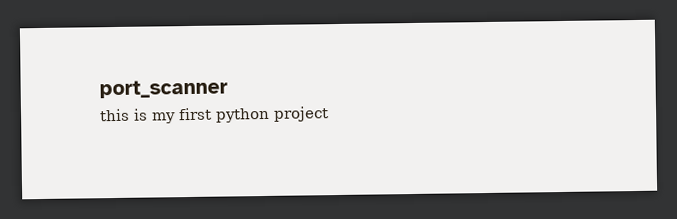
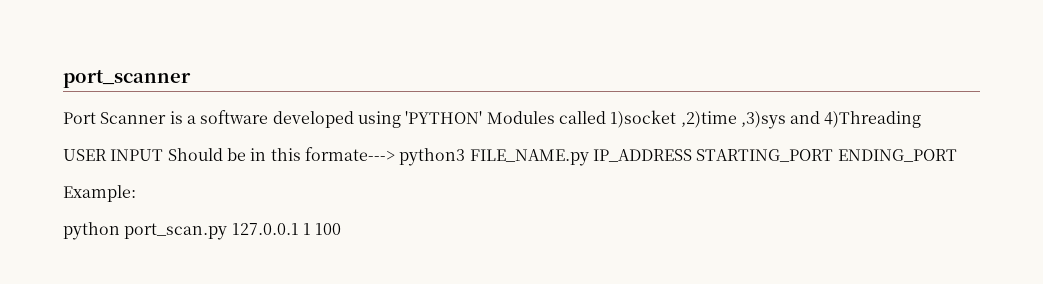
[99,106,329,124] this is my first python project -> [63,110,922,129] [63,147,957,166] [63,185,136,202] [63,222,342,240] Port Scanner is a software developed using 'PYTHON' Modules called 1)socket ,2)time ,3)sys and 4)Threading // USER INPUT Should be in this formate---> python3 FILE_NAME.py IP_ADDRESS STARTING_PORT ENDING_PORT // Example: // python port_scan.py 127.0.0.1 1 100

